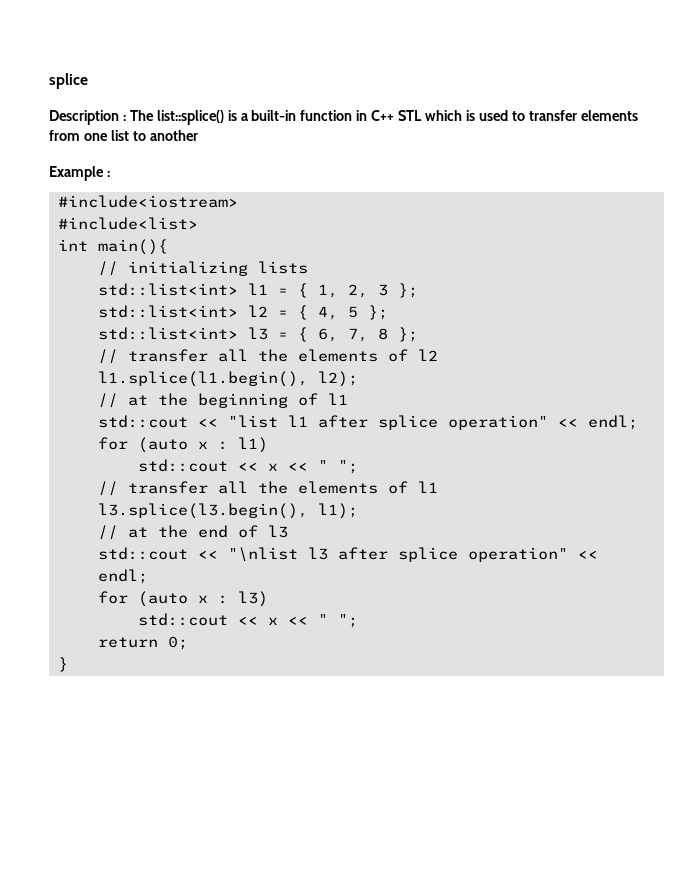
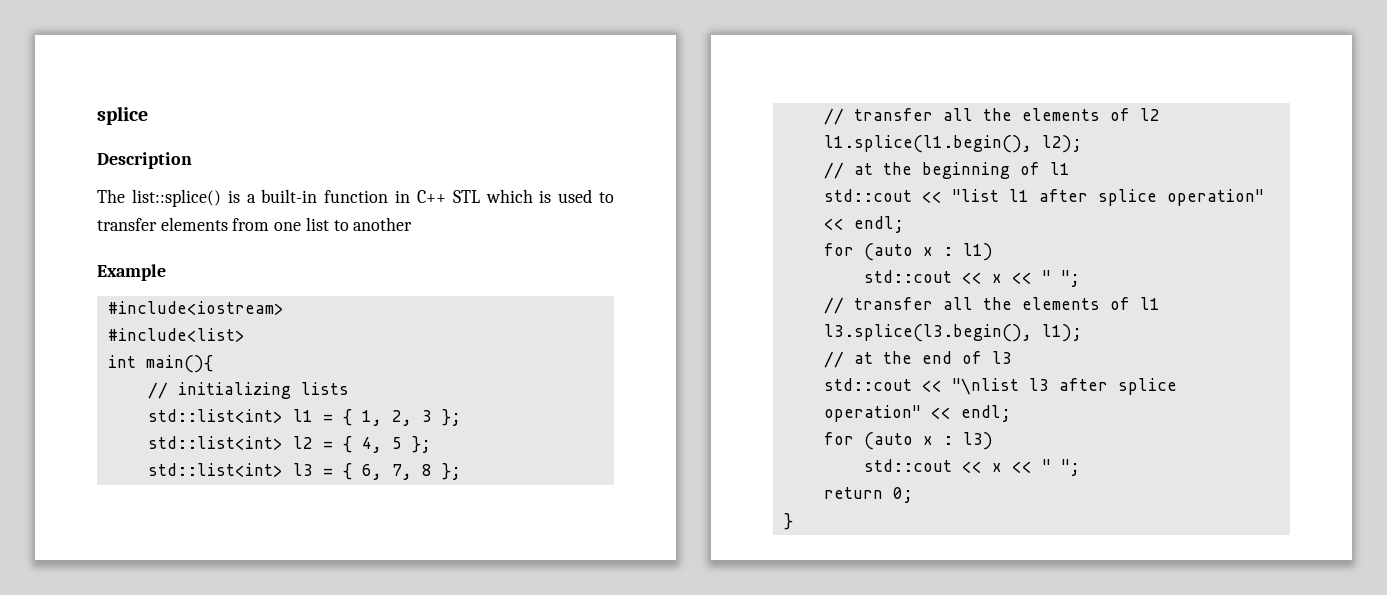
[122,115,126,121] : -> (192, 160) //
[106,171,110,177] : -> (166, 272) none

